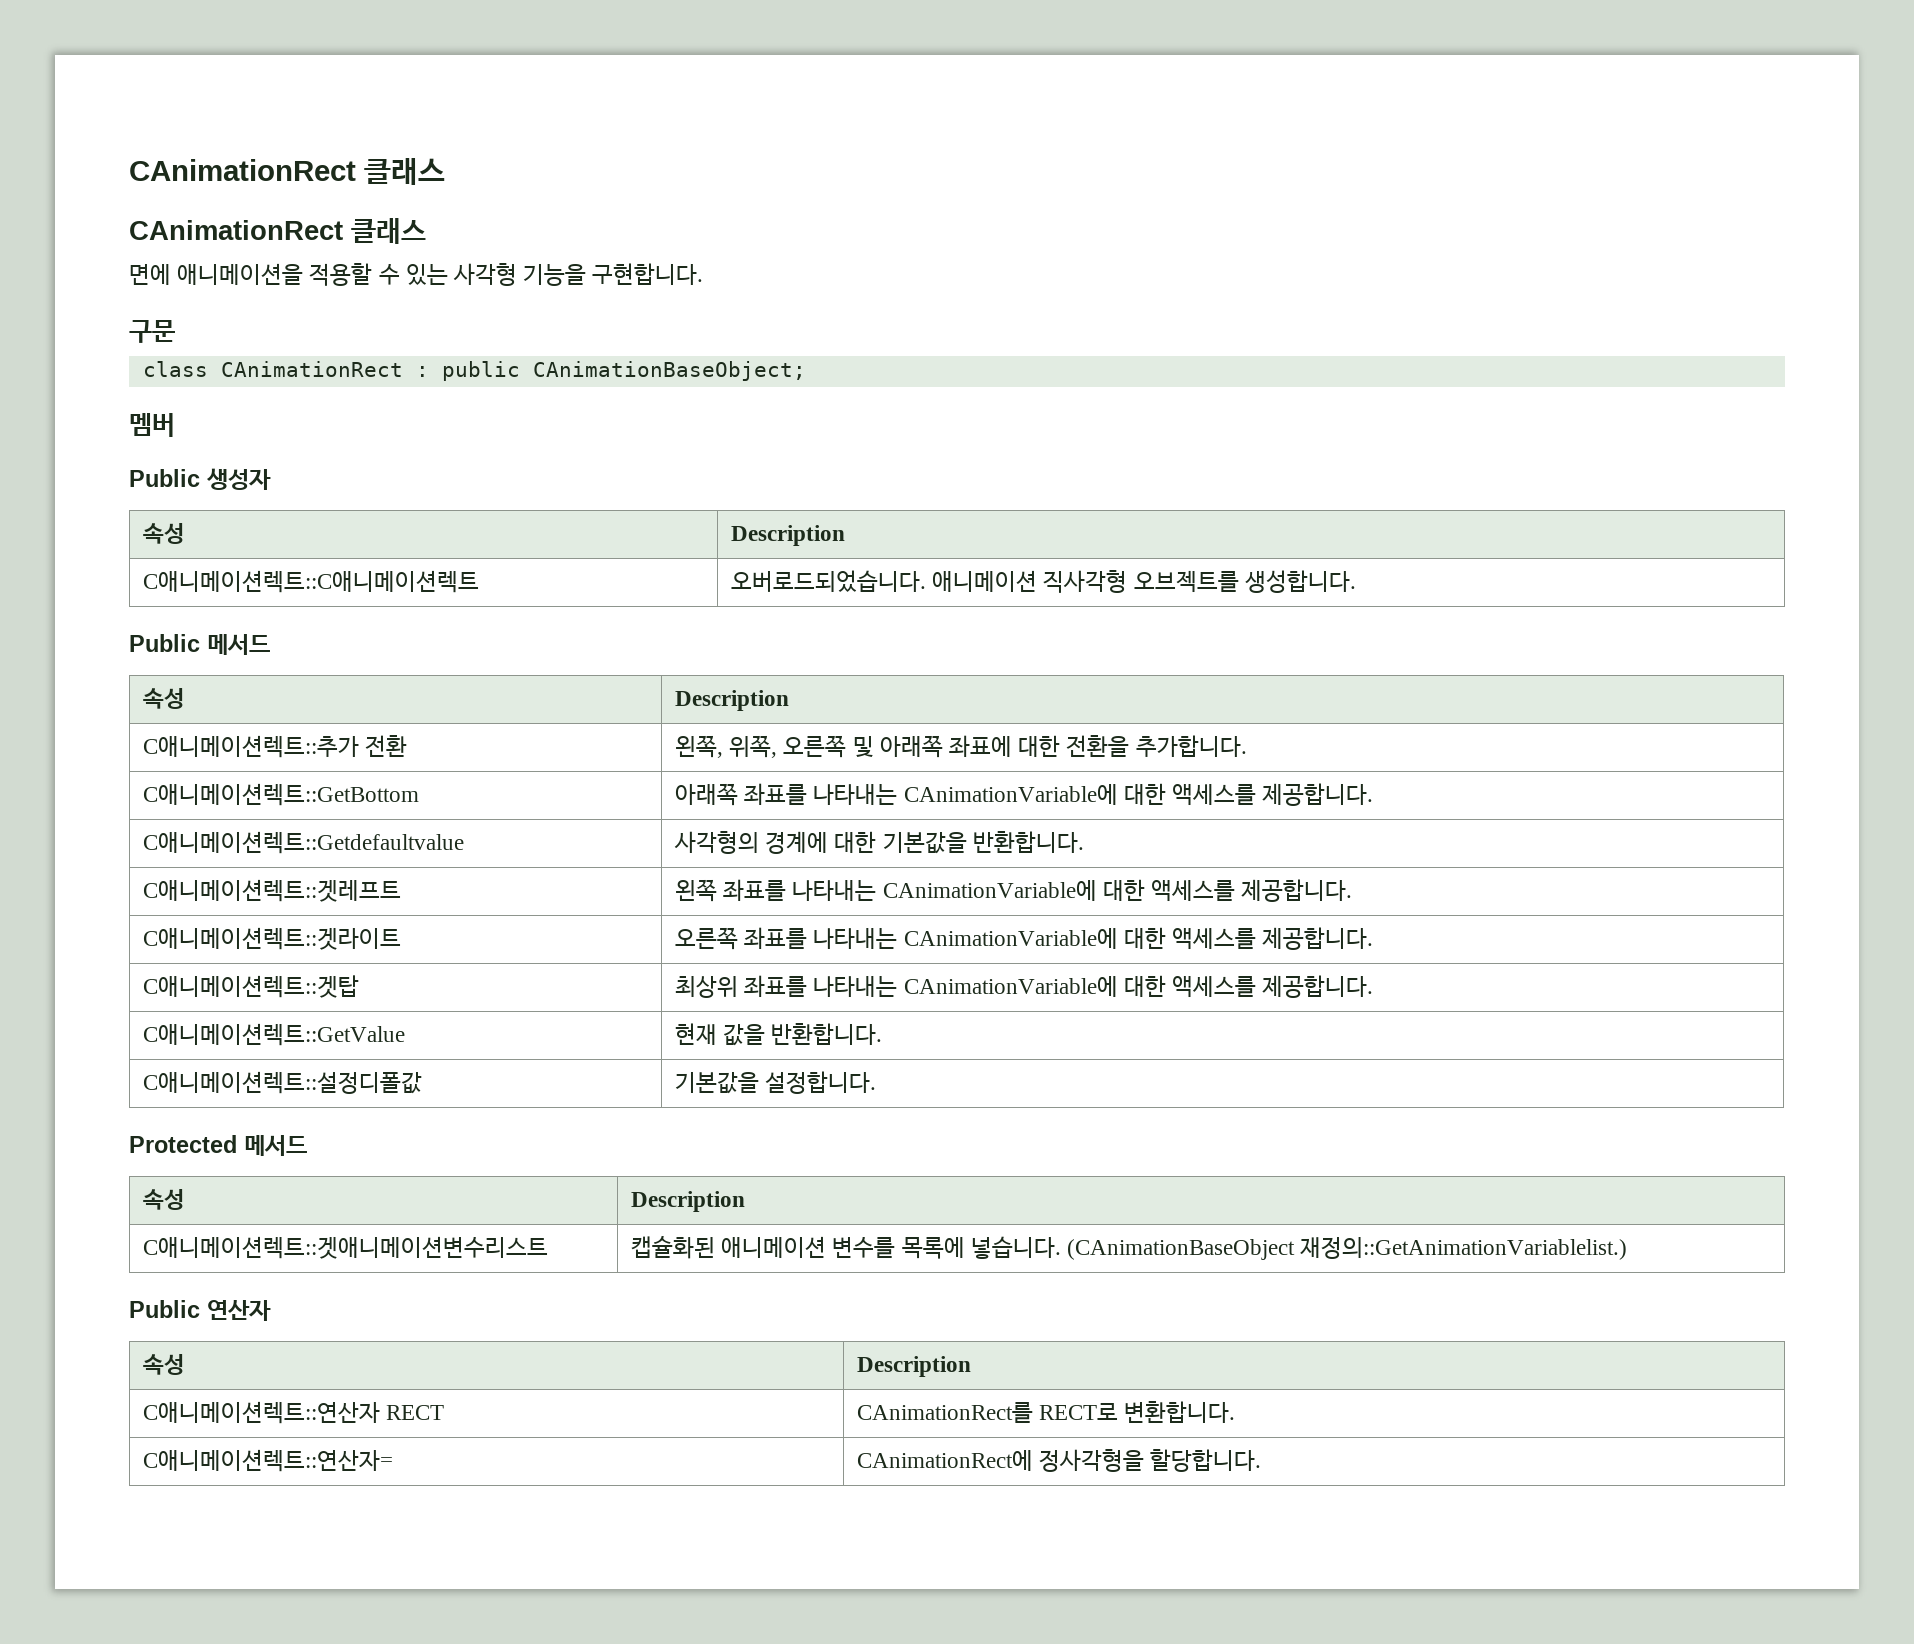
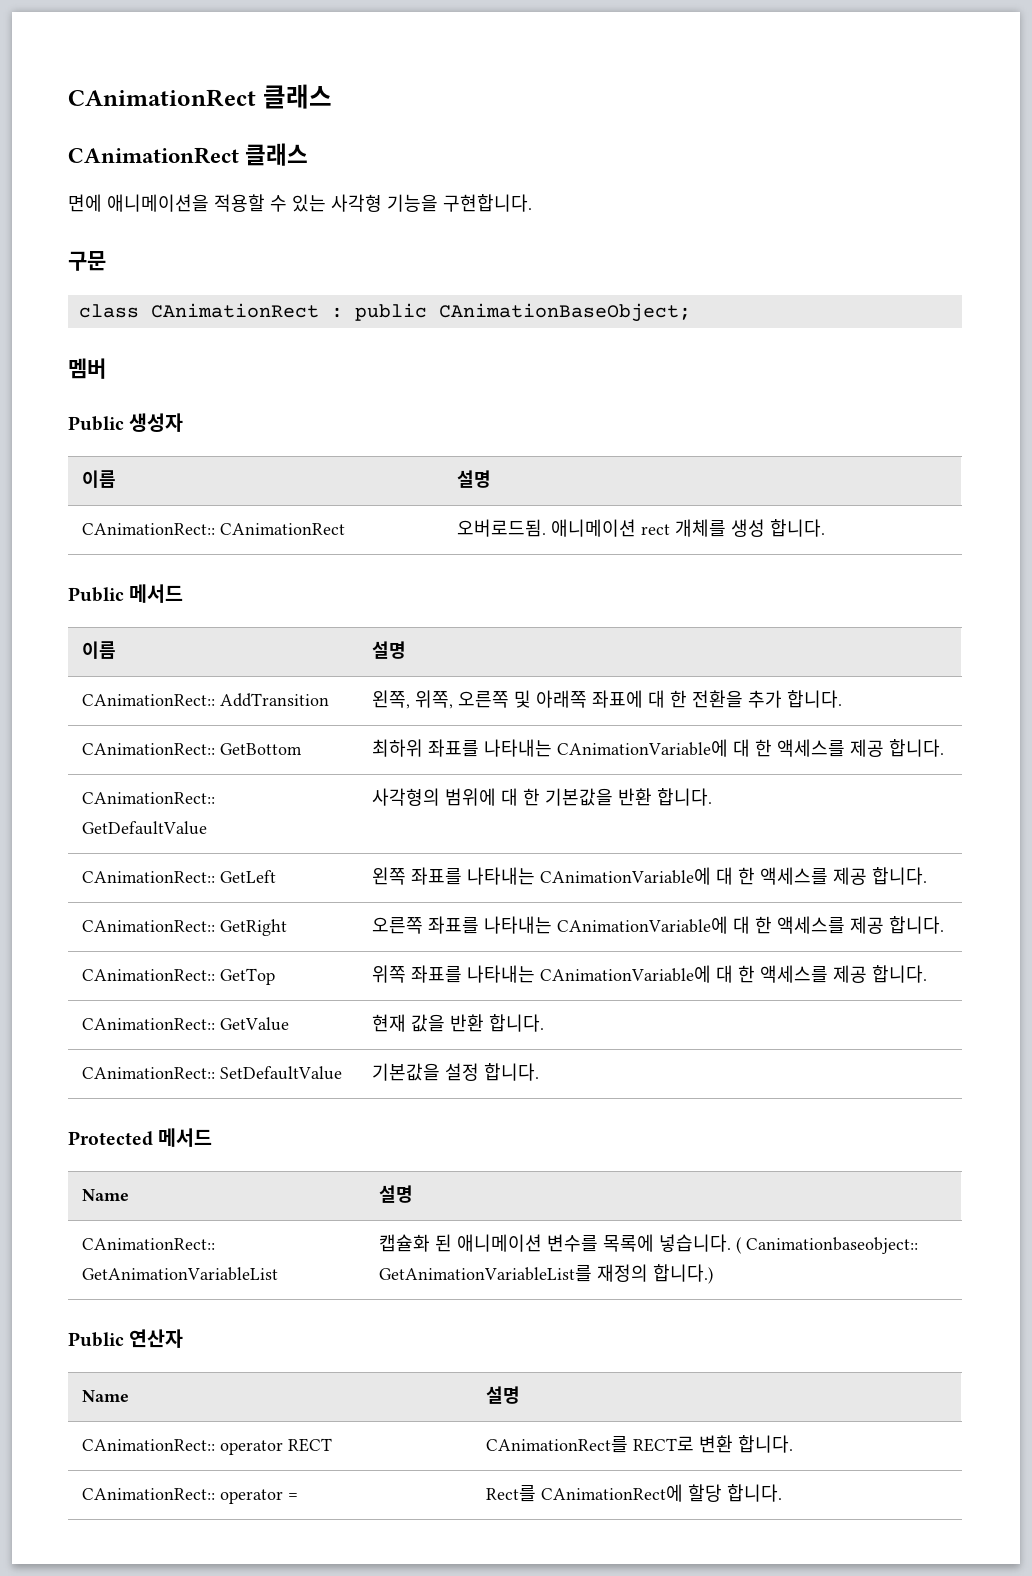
[142,523,185,544] [730,525,845,546] [142,570,479,593] [730,570,1356,593] [129,634,270,655] [142,688,185,709] [674,690,789,711] [142,735,408,758] 속성 | Description // C애니메이션렉트::C애니메이션렉트 | 오버로드되었습니다. 애니메이션 직사각형 오브젝트를 생성합니다. // Public 메서드 // 속성 | Description // C애니메이션렉트::추가 전환 -> [82,470,117,488] [457,470,492,488] [82,523,346,535] [457,519,826,537] [68,584,184,603] [82,641,117,659] [372,641,407,659] [82,693,330,707] 이름 | 설명 // CAnimationRect:: CAnimationRect | 오버로드됨. 애니메이션 rect 개체를 생성 합니다. // Public 메서드 // 이름 | 설명 // CAnimationRect:: AddTransition
[1018,735,1247,757] [142,783,419,806] [674,783,1374,806] [142,831,464,854] [673,831,1084,854] [142,879,401,902] [674,879,1353,902] [142,927,401,950] [674,927,1374,950] [142,975,359,998] [674,975,1374,998] [142,1023,405,1046] [674,1023,883,1046] [142,1071,422,1094] [674,1071,877,1094] 대한 전환을 추가합니다. // C애니메이션렉트::GetBottom | 아래쪽 좌표를 나타내는 CAnimationVariable에 대한 액세스를 제공합니다. // C애니메이션렉트::Getdefaultvalue | 사각형의 경계에 대한 기본값을 반환합니다. // C애니메이션렉트::겟레프트 | 왼쪽 좌표를 나타내는 CAnimationVariable에 대한 액세스를 제공합니다. // C애니메이션렉트::겟라이트 | 오른쪽 좌표를 나타내는 CAnimationVariable에 대한 액세스를 제공합니다. // C애니메이션렉트::겟탑 | 최상위 좌표를 나타내는 CAnimationVariable에 대한 액세스를 제공합니다. // C애니메이션렉트::GetValue | 현재 값을 반환합니다. // C애니메이션렉트::설정디폴값 | 기본값을 설정합니다. -> [648,690,843,708] [82,743,303,755] [372,739,945,757] [82,792,216,804] [82,821,208,835] [372,788,713,806] [82,870,277,883] [372,867,928,885] [82,919,288,936] [372,916,945,934] [82,968,276,985] [372,965,928,983] [82,1017,290,1031] [372,1014,545,1032] [82,1066,343,1080] [372,1063,540,1081] 대 한 전환을 추가 합니다. // CAnimationRect:: GetBottom | 최하위 좌표를 나타내는 CAnimationVariable에 대 한 액세스를 제공 합니다. // CAnimationRect:: GetDefaultValue | 사각형의 범위에 대 한 기본값을 반환 합니다. // CAnimationRect:: GetLeft | 왼쪽 좌표를 나타내는 CAnimationVariable에 대 한 액세스를 제공 합니다. // CAnimationRect:: GetRight | 오른쪽 좌표를 나타내는 CAnimationVariable에 대 한 액세스를 제공 합니다. // CAnimationRect:: GetTop | 위쪽 좌표를 나타내는 CAnimationVariable에 대 한 액세스를 제공 합니다. // CAnimationRect:: GetValue | 현재 값을 반환 합니다. // CAnimationRect:: SetDefaultValue | 기본값을 설정 합니다.
[142,1189,185,1210] [630,1191,745,1212] [142,1236,548,1259] [630,1236,1628,1260] [129,1300,271,1321] [142,1354,185,1375] [856,1356,971,1377] [142,1401,445,1424] [856,1401,1236,1423] [142,1449,393,1472] [856,1449,1262,1472] 속성 | Description // C애니메이션렉트::겟애니메이션변수리스트 | 캡슐화된 애니메이션 변수를 목록에 넣습니다. (CAnimationBaseObject 재정의::GetAnimationVariablelist.) // Public 연산자 // 속성 | Description // C애니메이션렉트::연산자 RECT | CAnimationRect를 RECT로 변환합니다. // C애니메이션렉트::연산자= | CAnimationRect에 정사각형을 할당합니다. -> [82,1189,130,1201] [379,1185,414,1203] [82,1238,216,1250] [82,1267,279,1281] [379,1234,919,1254] [379,1264,714,1284] [68,1329,184,1348] [82,1390,130,1402] [486,1386,521,1404] [82,1438,333,1455] [486,1435,794,1453] [82,1488,299,1504] [486,1484,783,1502] Name | 설명 // CAnimationRect:: GetAnimationVariableList | 캡슐화 된 애니메이션 변수를 목록에 넣습니다. ( Canimationbaseobject:: GetAnimationVariableList를 재정의 합니다.) // Public 연산자 // Name | 설명 // CAnimationRect:: operator RECT | CAnimationRect를 RECT로 변환 합니다. // CAnimationRect:: operator = | Rect를 CAnimationRect에 할당 합니다.

